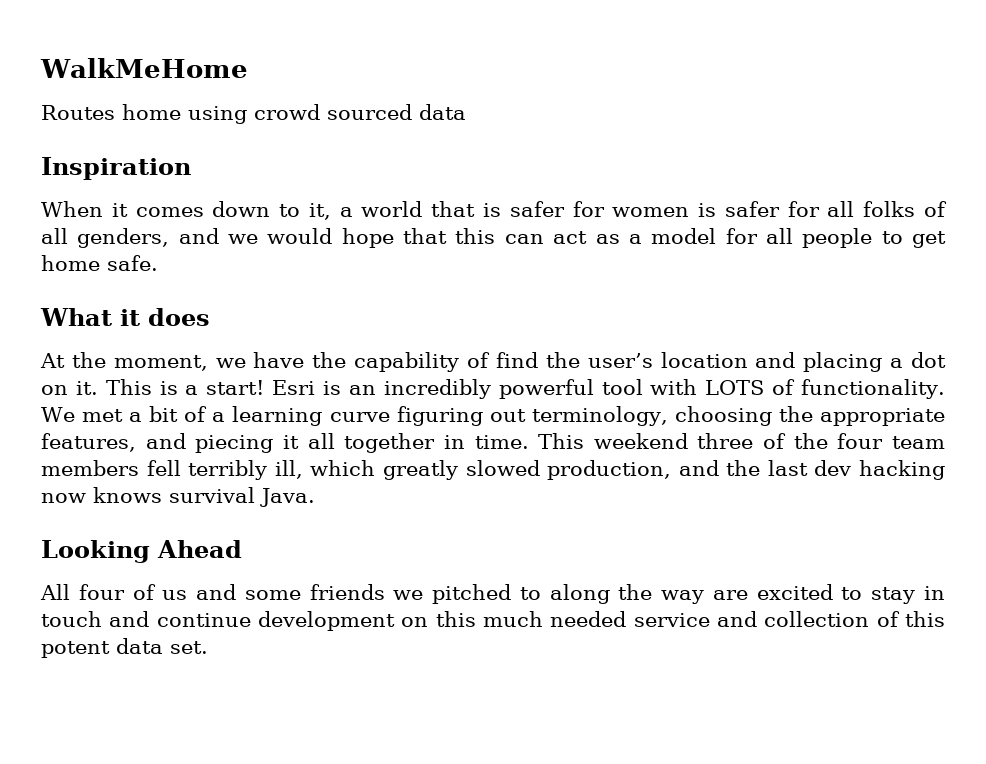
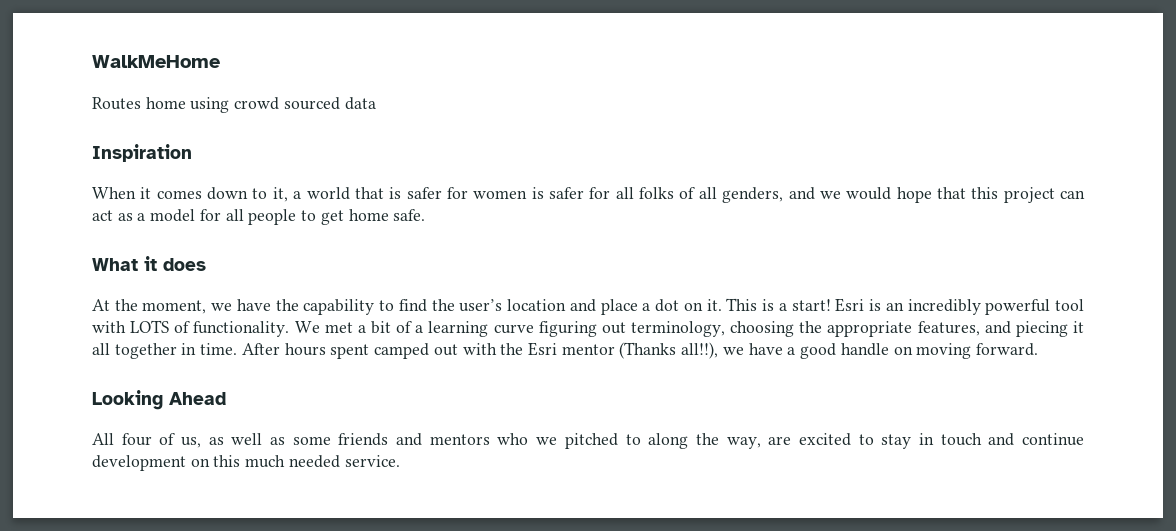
(496, 236) none -> [1003,187,1055,203] project
[467,352,491,368] of -> [379,300,395,311] to
[803,352,883,372] placing -> [600,299,638,315] place
[538,433,945,449] [41,460,946,480] [41,487,315,507] This weekend three of the four team members fell terribly ill, which greatly slowed production, and the last dev hacking now knows survival Java. -> [241,342,1038,359] After hours spent camped out with the Esri mentor (Thanks all!!), we have a good handle on moving forward.
[162,584,385,600] us and some friends -> [181,433,529,448] us, as well as some friends and mentors who
[661,590,705,604] way -> [726,437,761,449] way,
[633,611,946,627] [41,638,208,658] service and collection of this potent data set. -> [344,455,400,467] service.

